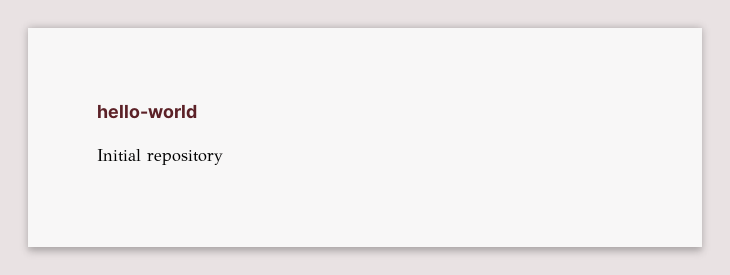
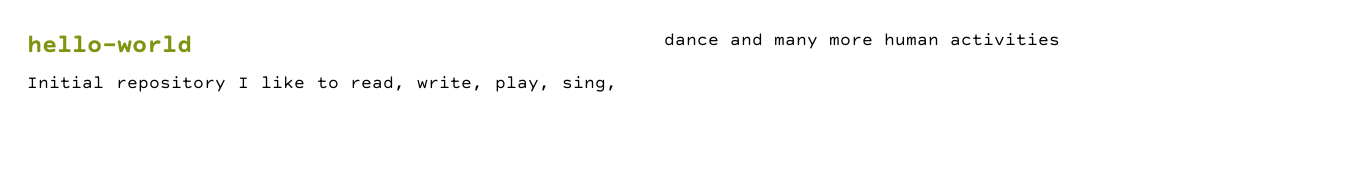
(223, 157) none -> [237,76,617,92] [664,33,1060,49] I like to read, write, play, sing, dance and many more human activities

